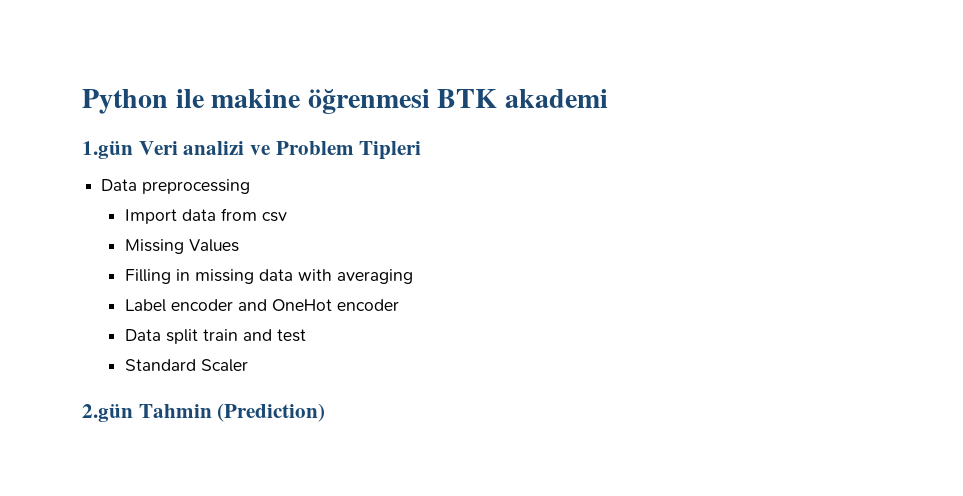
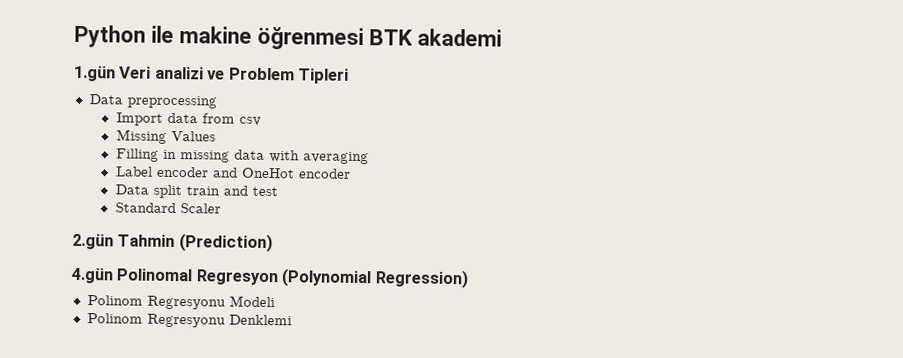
(326, 412) none -> [71,267,469,289] [86,295,275,310] [86,313,292,328] // 4.gün Polinomal Regresyon (Polynomial Regression) // Polinom Regresyonu Modeli // Polinom Regresyonu Denklemi

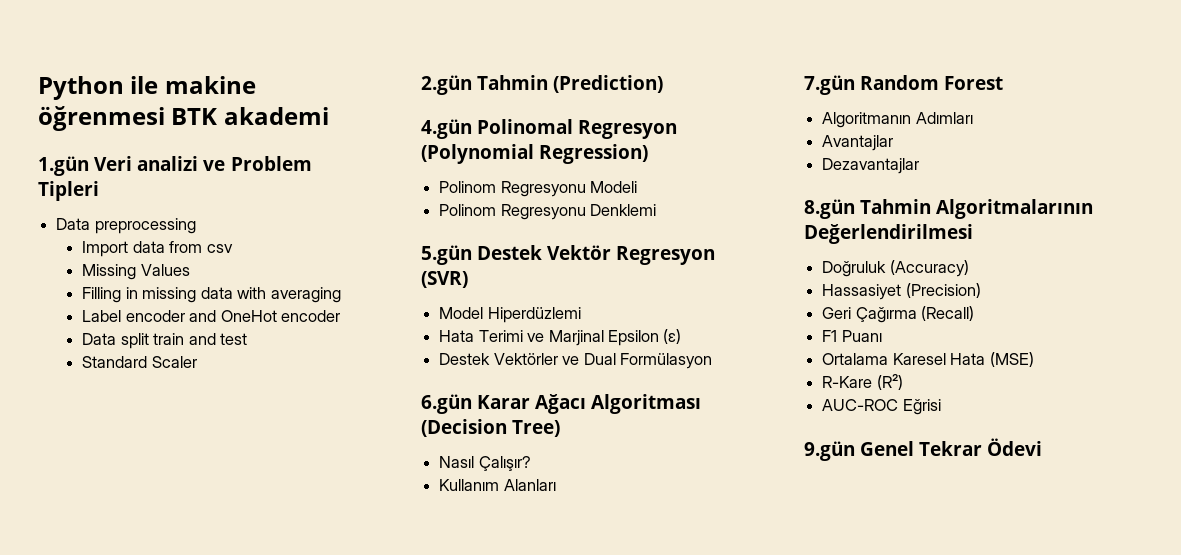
(292, 320) none -> [421,245,716,265] [421,271,468,288] [439,307,581,323] [439,329,682,346] [439,353,712,369] [421,394,702,414] [421,419,561,437] [439,456,531,471] [439,479,556,491] [804,75,1004,95] [822,112,973,128] [822,135,894,151] [822,158,920,174] [804,199,1094,219] [804,224,973,244] [822,260,969,277] [822,283,981,300] [822,306,975,323] [822,330,882,342] [822,352,1034,367] [822,374,903,390] [822,399,941,415] [804,438,1043,461] // 5.gün Destek Vektör Regresyon (SVR) // Model Hiperdüzlemi // Hata Terimi ve Marjinal Epsilon (ε) // Destek Vektörler ve Dual Formülasyon // 6.gün Karar Ağacı Algoritması (Decision Tree) // Nasıl Çalışır? // Kullanım Alanları // 7.gün Random Forest // Algoritmanın Adımları // Avantajlar // Dezavantajlar // 8.gün Tahmin Algoritmalarının Değerlendirilmesi // Doğruluk (Accuracy) // Hassasiyet (Precision) // Geri Çağırma (Recall) // F1 Puanı // Ortalama Karesel Hata (MSE) // R-Kare (R²) // AUC-ROC Eğrisi // 9.gün Genel Tekrar Ödevi

